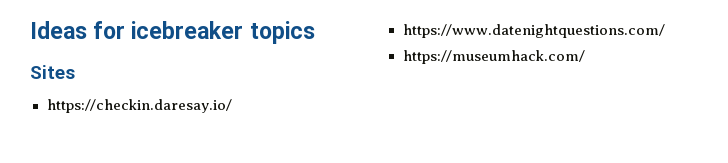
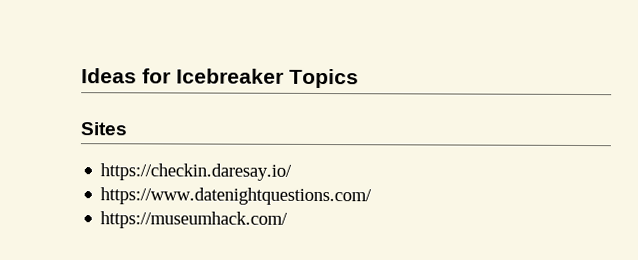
[131,21,315,44] icebreaker topics -> [176,68,359,89] Icebreaker Topics

